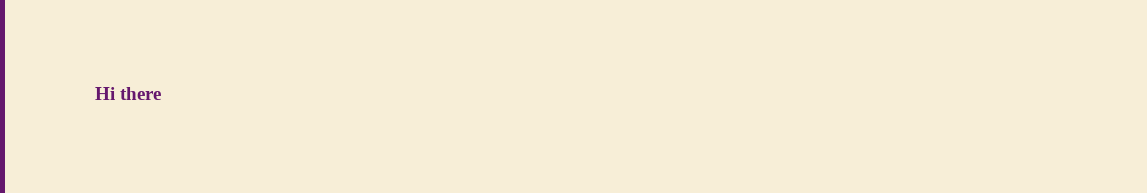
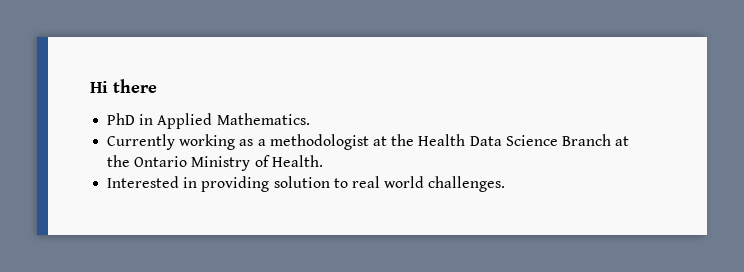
(162, 93) none -> [107,113,310,129] [107,134,630,150] [107,155,323,171] [107,176,506,192] // PhD in Applied Mathematics. // Currently working as a methodologist at the Health Data Science Branch at the Ontario Ministry of Health. // Interested in providing solution to real world challenges.

